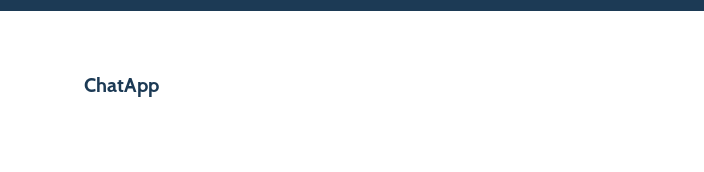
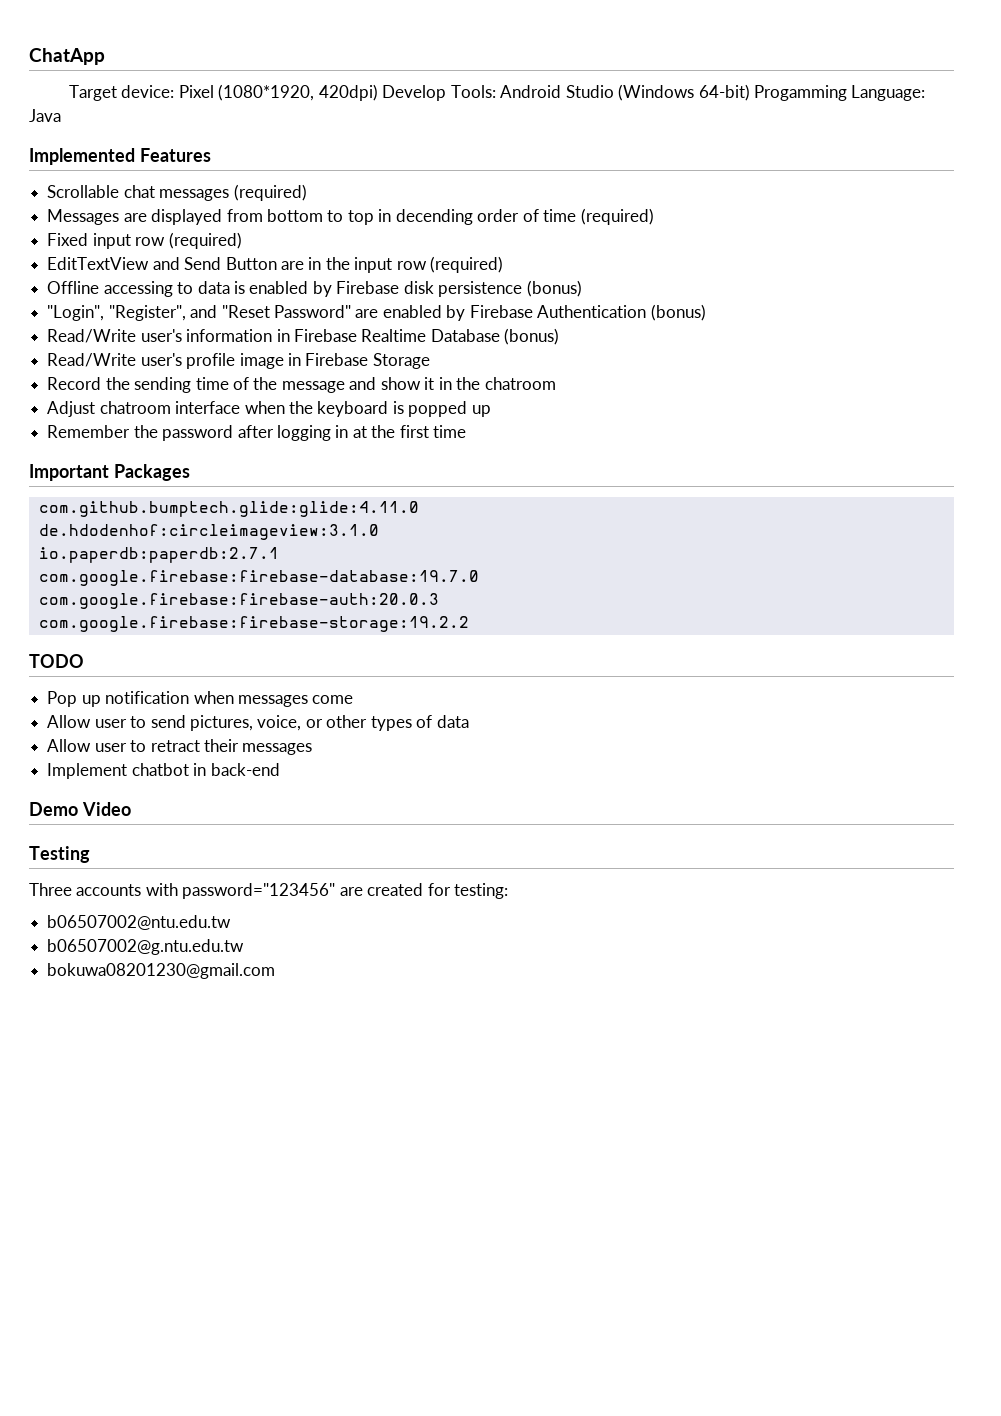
(159, 87) none -> [69,84,926,101] [29,109,61,122] [29,148,211,165] [47,184,307,201] [47,208,654,225] [47,232,242,249] [47,256,504,273] [47,280,582,297] [47,304,706,321] [47,328,560,345] [47,353,430,369] [47,377,556,393] [47,401,491,417] [47,425,467,441] [29,464,190,481] [38,501,419,517] [38,524,379,540] [38,547,279,563] [38,570,479,586] [38,593,439,609] [38,616,469,632] [29,654,84,668] [47,691,354,707] [47,715,469,731] [47,739,313,755] [47,763,280,779] [29,802,131,816] [29,846,90,863] [29,883,509,899] [47,915,232,930] [47,939,245,955] [47,963,276,979] // Target device: Pixel (1080*1920, 420dpi) Develop Tools: Android Studio (Windows 64-bit) Progamming Language: Java // Implemented Features // Scrollable chat messages (required) // Messages are displayed from bottom to top in decending order of time (required) // Fixed input row (required) // EditTextView and Send Button are in the input row (required) // Offline accessing to data is enabled by Firebase disk persistence (bonus) // "Login", "Register", and "Reset Password" are enabled by Firebase Authentication (bonus) // Read/Write user's information in Firebase Realtime Database (bonus) // Read/Write user's profile image in Firebase Storage // Record the sending time of the message and show it in the chatroom // Adjust chatroom interface when the keyboard is popped up // Remember the password after logging in at the first time // Important Packages // com.github.bumptech.glide:glide:4.11.0 // de.hdodenhof:circleimageview:3.1.0 // io.paperdb:paperdb:2.7.1 // com.google.firebase:firebase-database:19.7.0 // com.google.firebase:firebase-auth:20.0.3 // com.google.firebase:firebase-storage:19.2.2 // TODO // Pop up notification when messages come // Allow user to send pictures, voice, or other types of data // Allow user to retract their messages // Implement chatbot in back-end // Demo Video // Testing // Three accounts with password="123456" are created for testing: // b06507002@ntu.edu.tw // b06507002@g.ntu.edu.tw // bokuwa08201230@gmail.com

